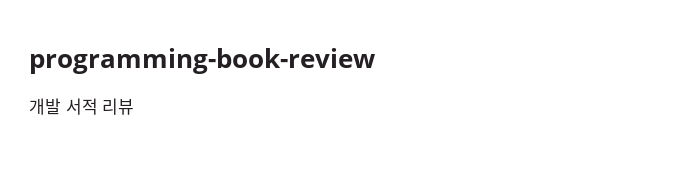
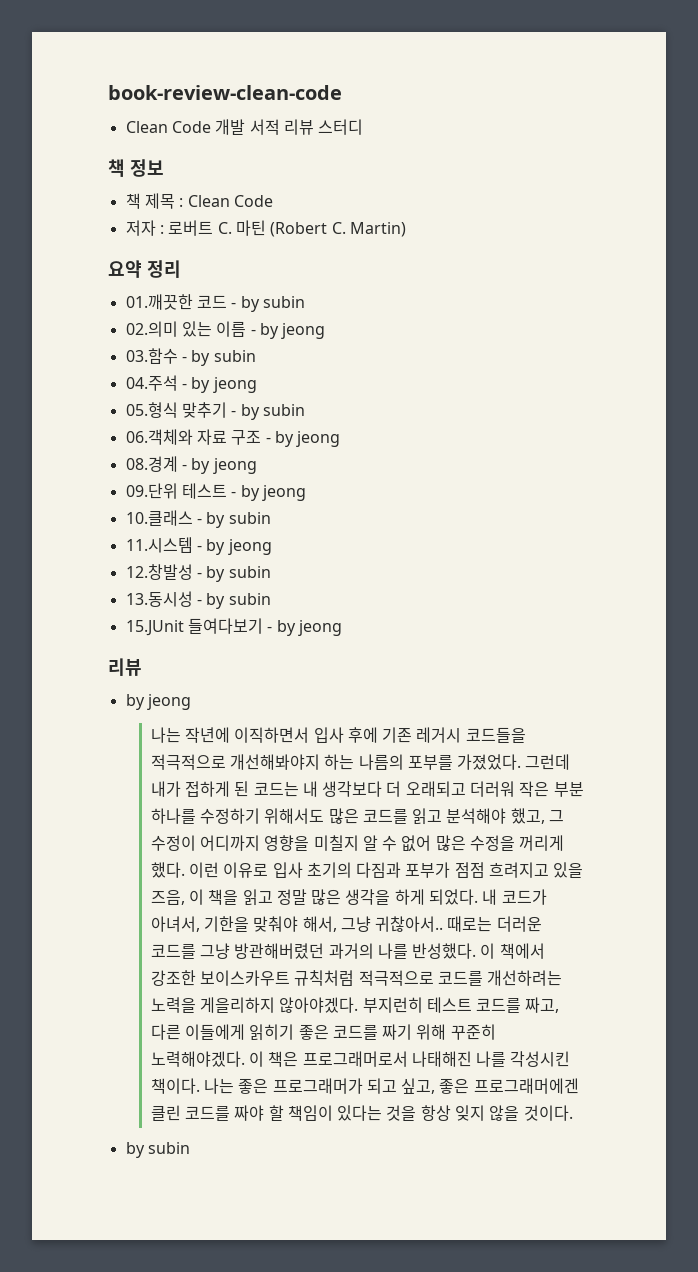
[29,48,375,74] [29,98,135,115] programming-book-review // 개발 서적 리뷰 -> [108,85,342,100] [125,119,364,135] [108,159,164,177] [125,193,273,209] [125,220,406,237] [108,260,181,278] [125,294,305,312] [125,321,326,339] [125,348,256,366] [125,375,257,393] [125,402,305,420] [125,429,341,447] [125,456,257,474] [125,483,306,501] [125,510,271,528] [125,537,272,555] [125,564,271,582] [125,591,271,609] [125,618,342,636] [108,658,142,676] [125,694,191,710] [150,727,526,743] [150,754,571,770] [150,781,584,797] [150,808,565,825] [150,835,565,852] [150,862,584,878] [150,889,547,906] [150,916,542,932] [150,943,545,959] [150,970,563,986] [150,997,560,1013] [150,1024,496,1041] [150,1051,571,1067] [150,1078,579,1094] [150,1105,573,1121] [125,1142,190,1158] book-review-clean-code // Clean Code 개발 서적 리뷰 스터디 // 책 정보 // 책 제목 : Clean Code // 저자 : 로버트 C. 마틴 (Robert C. Martin) // 요약 정리 // 01.깨끗한 코드 - by subin // 02.의미 있는 이름 - by jeong // 03.함수 - by subin // 04.주석 - by jeong // 05.형식 맞추기 - by subin // 06.객체와 자료 구조 - by jeong // 08.경계 - by jeong // 09.단위 테스트 - by jeong // 10.클래스 - by subin // 11.시스템 - by jeong // 12.창발성 - by subin // 13.동시성 - by subin // 15.JUnit 들여다보기 - by jeong // 리뷰 // by jeong // 나는 작년에 이직하면서 입사 후에 기존 레거시 코드들을 적극적으로 개선해봐야지 하는 나름의 포부를 가졌었다. 그런데 내가 접하게 된 코드는 내 생각보다 더 오래되고 더러워 작은 부분 하나를 수정하기 위해서도 많은 코드를 읽고 분석해야 했고, 그 수정이 어디까지 영향을 미칠지 알 수 없어 많은 수정을 꺼리게 했다. 이런 이유로 입사 초기의 다짐과 포부가 점점 흐려지고 있을 즈음, 이 책을 읽고 정말 많은 생각을 하게 되었다. 내 코드가 아녀서, 기한을 맞춰야 해서, 그냥 귀찮아서.. 때로는 더러운 코드를 그냥 방관해버렸던 과거의 나를 반성했다. 이 책에서 강조한 보이스카우트 규칙처럼 적극적으로 코드를 개선하려는 노력을 게을리하지 않아야겠다. 부지런히 테스트 코드를 짜고, 다른 이들에게 읽히기 좋은 코드를 짜기 위해 꾸준히 노력해야겠다. 이 책은 프로그래머로서 나태해진 나를 각성시킨 책이다. 나는 좋은 프로그래머가 되고 싶고, 좋은 프로그래머에겐 클린 코드를 짜야 할 책임이 있다는 것을 항상 잊지 않을 것이다. // by subin

